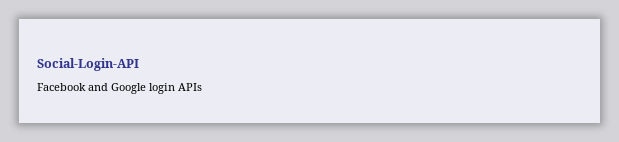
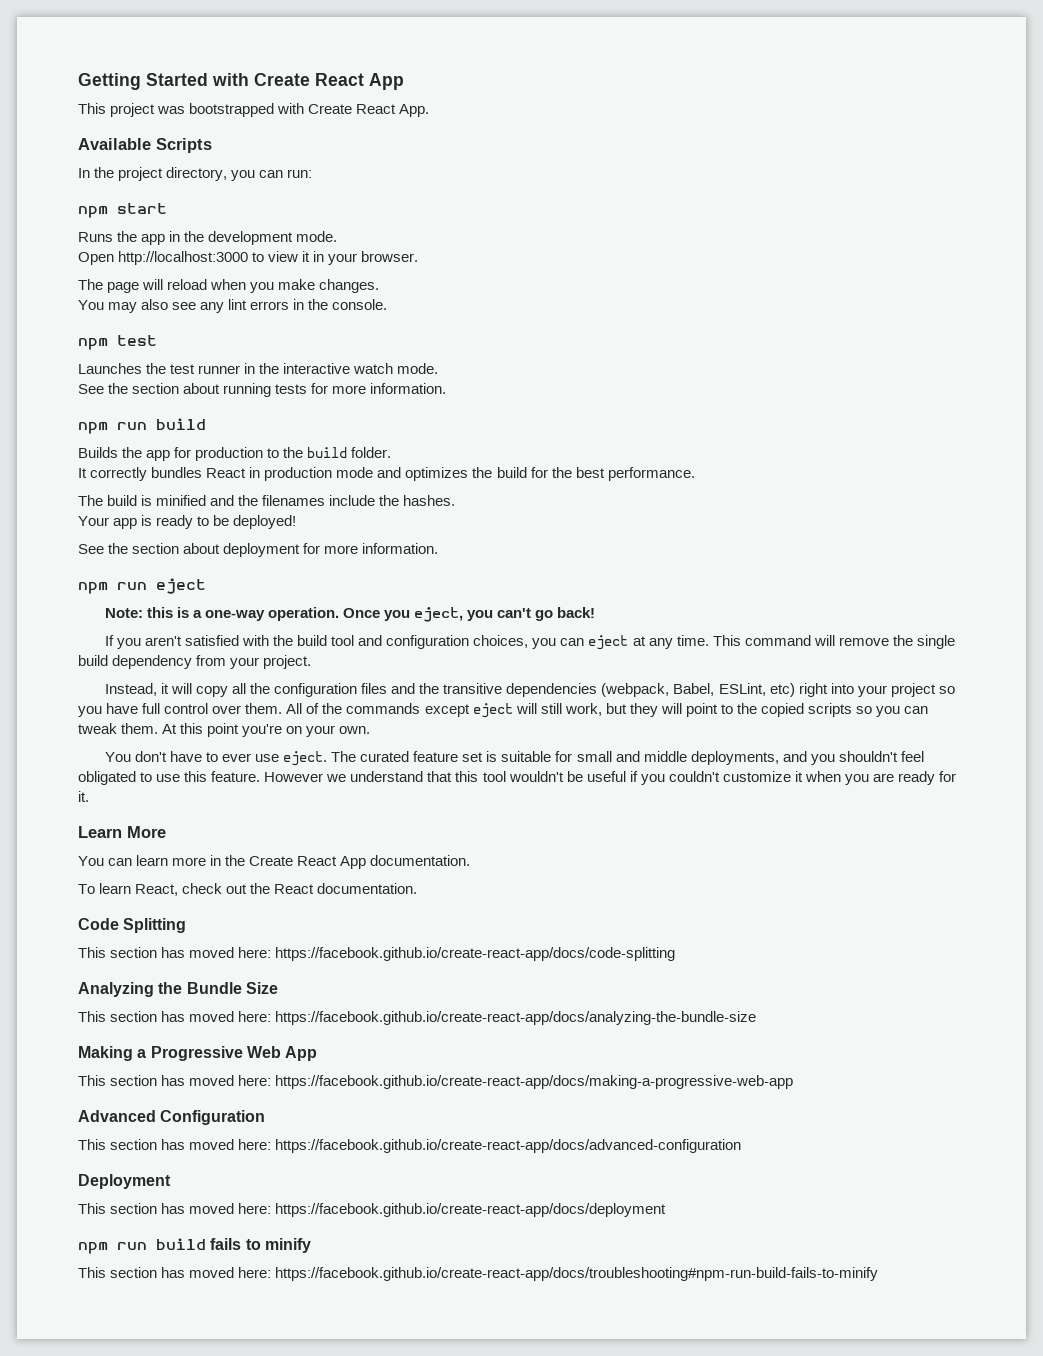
[37,58,139,71] [37,83,202,94] Social-Login-API // Facebook and Google login APIs -> [78,73,404,90] [78,103,430,117] [78,138,212,153] [78,167,313,181] [78,203,167,218] [78,231,338,245] [78,251,419,265] [78,279,380,293] [78,299,388,313] [78,335,157,350] [78,363,439,374] [78,383,447,397] [78,418,206,434] [78,447,392,461] [78,467,695,481] [78,495,456,506] [78,515,297,529] [78,543,439,557] [78,578,206,594] [104,607,596,622] [104,635,955,650] [78,655,312,669] [104,683,955,697] [78,703,929,718] [78,723,371,737] [104,751,924,766] [78,771,957,785] [78,791,89,802] [78,826,166,838] [78,855,471,869] [78,883,418,896] [78,918,187,933] [78,947,676,961] [78,982,278,997] [78,1011,757,1025] [78,1046,318,1061] [78,1075,794,1089] [78,1110,266,1125] [78,1139,742,1153] [78,1174,171,1189] [78,1203,667,1217] [78,1238,311,1254] [78,1267,879,1281] Getting Started with Create React App // This project was bootstrapped with Create React App. // Available Scripts // In the project directory, you can run: // npm start // Runs the app in the development mode. // Open http://localhost:3000 to view it in your browser. // The page will reload when you make changes. // You may also see any lint errors in the console. // npm test // Launches the test runner in the interactive watch mode. // See the section about running tests for more information. // npm run build // Builds the app for production to the build folder. // It correctly bundles React in production mode and optimizes the build for the best performance. // The build is minified and the filenames include the hashes. // Your app is ready to be deployed! // See the section about deployment for more information. // npm run eject // Note: this is a one-way operation. Once you eject, you can't go back! // If you aren't satisfied with the build tool and configuration choices, you can eject at any time. This command will remove the single build dependency from your project. // Instead, it will copy all the configuration files and the transitive dependencies (webpack, Babel, ESLint, etc) right into your project so you have full control over them. All of the commands except eject will still work, but they will point to the copied scripts so you can tweak them. At this point you're on your own. // You don't have to ever use eject. The curated feature set is suitable for small and middle deployments, and you shouldn't feel obligated to use this feature. However we understand that this tool wouldn't be useful if you couldn't customize it when you are ready for it. // Learn More // You can learn more in the Create React App documentation. // To learn React, check out the React documentation. // Code Splitting // This section has moved here: https://facebook.github.io/create-react-app/docs/code-splitting // Analyzing the Bundle Size // This section has moved here: https://facebook.github.io/create-react-app/docs/analyzing-the-bundle-size // Making a Progressive Web App // This section has moved here: https://facebook.github.io/create-react-app/docs/making-a-progressive-web-app // Advanced Configuration // This section has moved here: https://facebook.github.io/create-react-app/docs/advanced-configuration // Deployment // This section has moved here: https://facebook.github.io/create-react-app/docs/deployment // npm run build fails to minify // This section has moved here: https://facebook.github.io/create-react-app/docs/troubleshooting#npm-run-build-fails-to-minify

